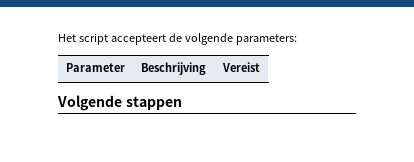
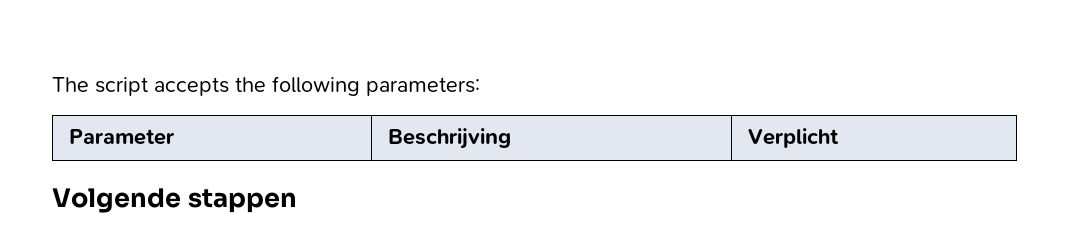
[58,33,233,45] Het script accepteert de volgende -> [52,76,360,96] The script accepts the following
[221,62,260,72] Vereist -> [747,128,839,148] Verplicht

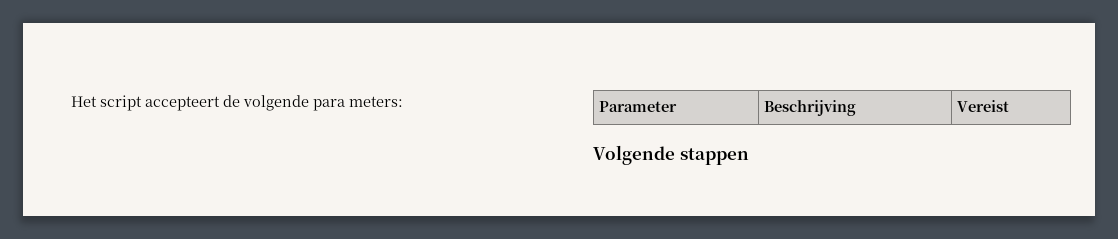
[52,76,480,96] The script accepts the following parameters: -> [71,95,403,111] Het script accepteert de volgende para meters:
[747,128,839,148] Verplicht -> [957,100,1010,112] Vereist

